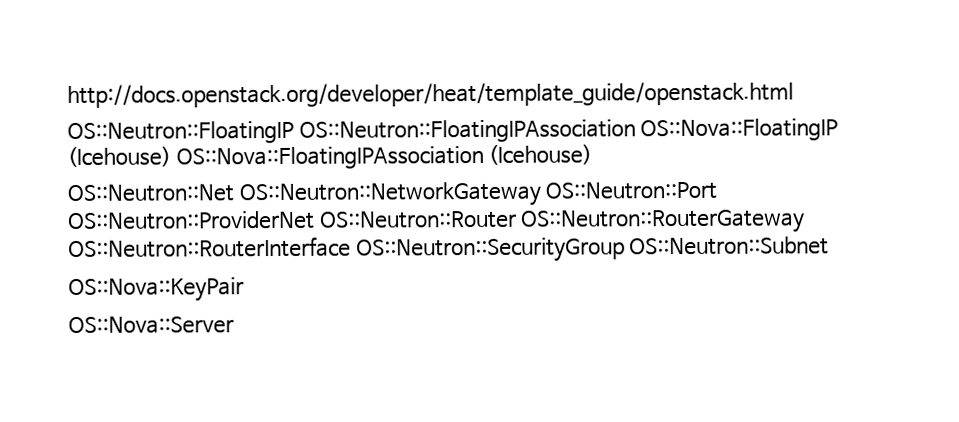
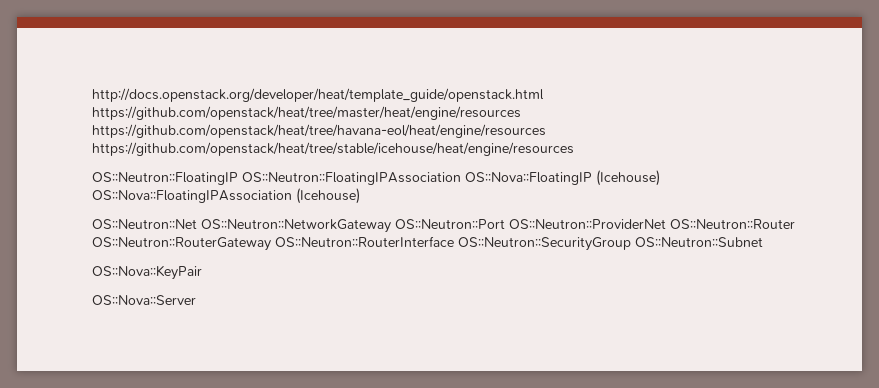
(794, 95) none -> [92,106,521,120] [92,124,546,138] [92,142,574,156] https://github.com/openstack/heat/tree/master/heat/engine/resources https://github.com/openstack/heat/tree/havana-eol/heat/engine/resources https://github.com/openstack/heat/tree/stable/icehouse/heat/engine/resources

